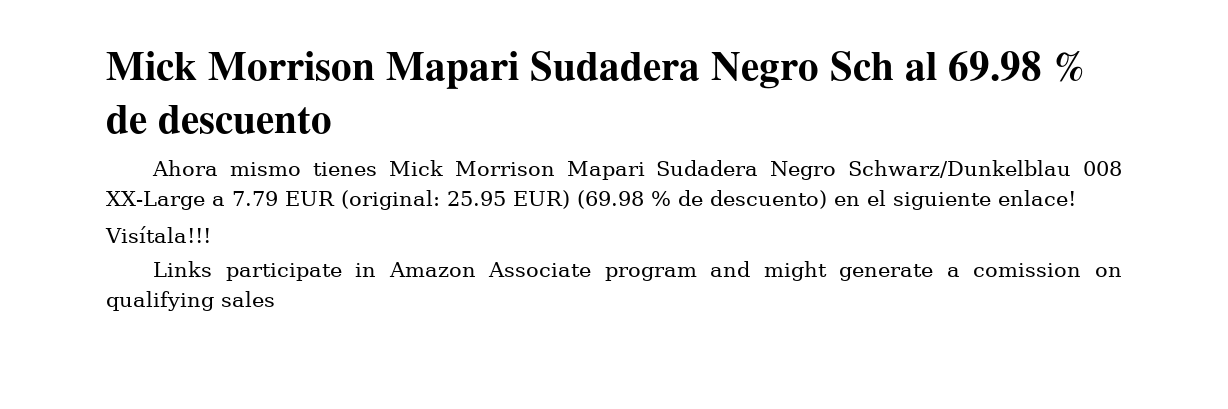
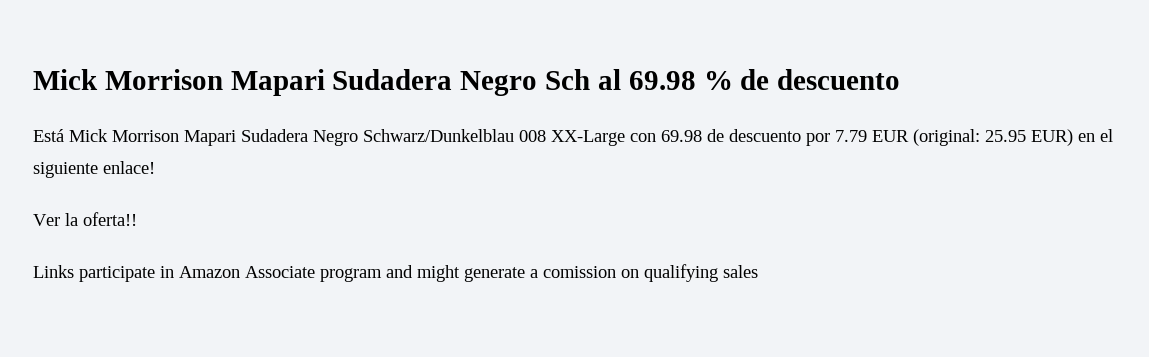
[152,160,377,176] Ahora mismo tienes -> [33,129,64,142] Está
[211,196,225,206] a -> [630,129,830,146] con 69.98 de descuento por
[576,190,827,209] (69.98 % de descuento) -> (1073, 137) none
[105,226,211,243] Visítala!!! -> [33,212,137,226] Ver la oferta!!

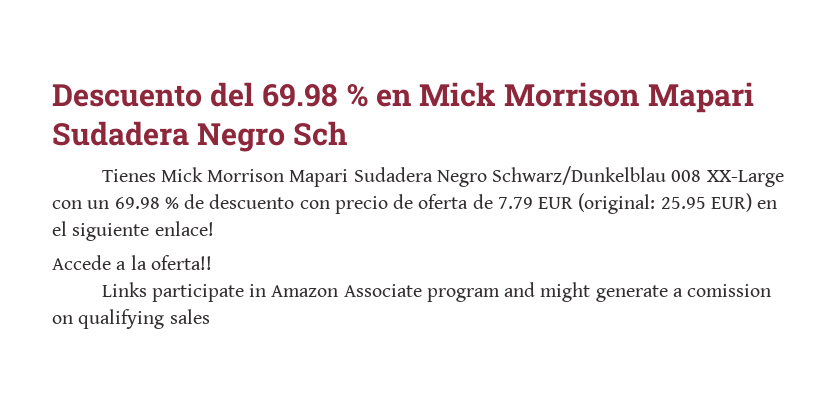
(33, 79) none -> [52,82,411,107] Descuento del 69.98 % en
[597,69,901,90] [33,129,64,142] al 69.98 % de descuento // Está -> [101,169,156,182] // Tienes
[661,129,830,146] 69.98 de descuento por -> [87,194,493,214] un 69.98 % de descuento con precio de oferta de
[33,214,60,226] Ver -> [52,255,127,270] Accede a

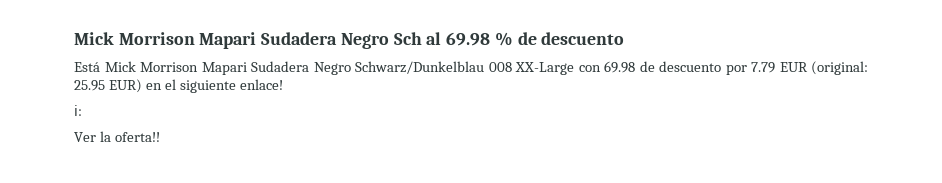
[52,82,411,107] Descuento del 69.98 % en -> (74, 38) none
[101,169,156,182] // Tienes -> [426,32,625,46] [74,62,100,72] al 69.98 % de descuento // Está
[87,194,493,214] un 69.98 % de descuento con precio de oferta de -> [604,61,747,75] 69.98 de descuento por
[52,255,127,270] Accede a -> [74,105,82,116] [74,132,96,142] ℹ: // Ver
[101,282,772,302] [52,309,210,329] // Links participate in Amazon Associate program and might generate a comission on qualifying sales -> (160, 137) none

